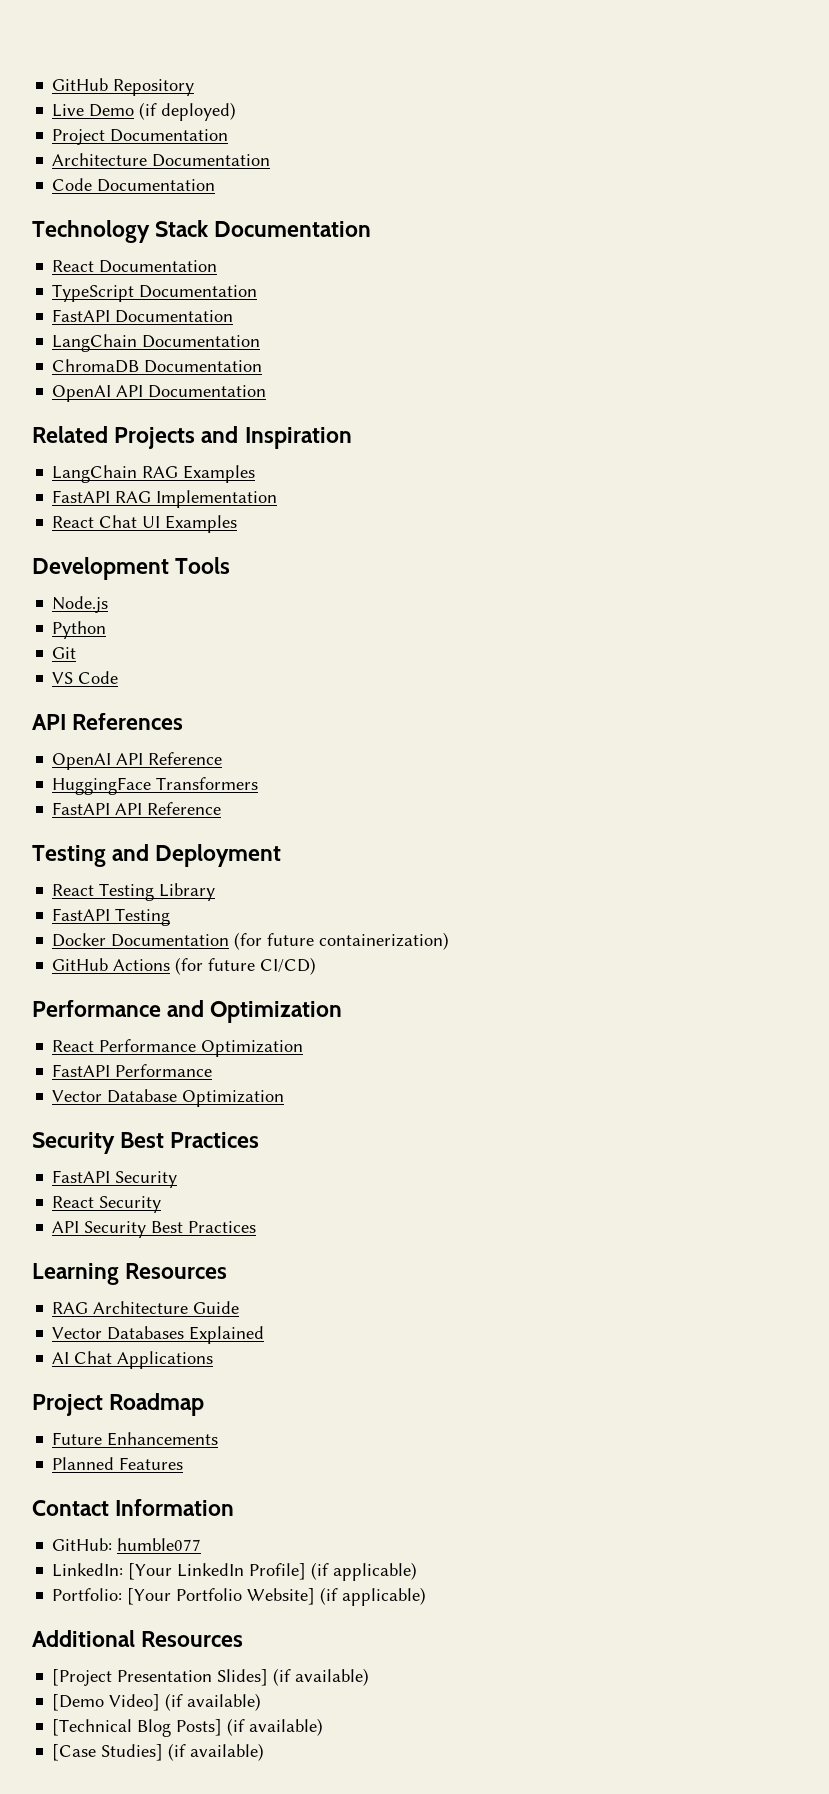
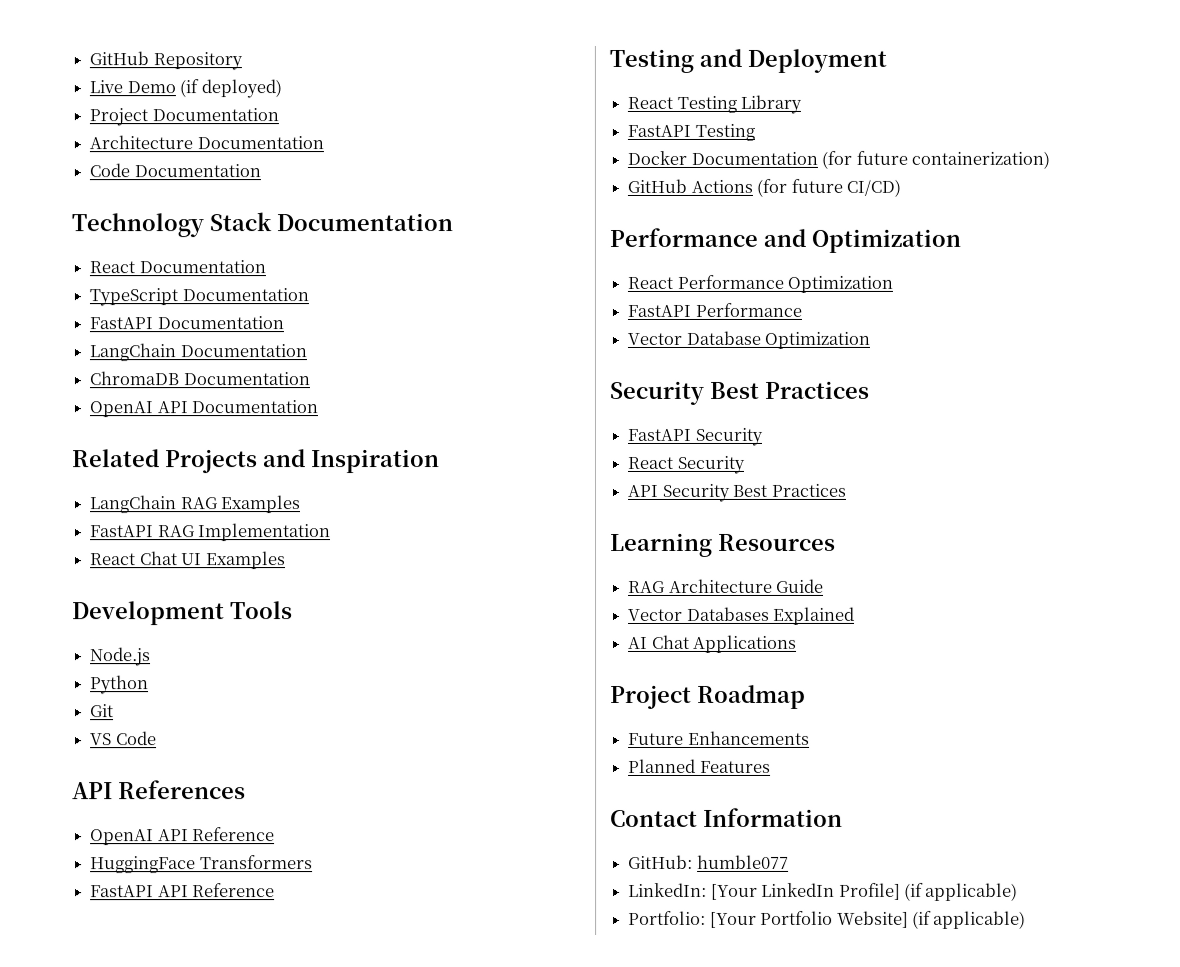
[32,1630,244,1647] [52,1668,370,1686] [52,1693,262,1711] [52,1718,324,1737] [52,1743,265,1761] // Additional Resources // [Project Presentation Slides] (if available) // [Demo Video] (if available) // [Technical Blog Posts] (if available) // [Case Studies] (if available) -> (1027, 919) none

